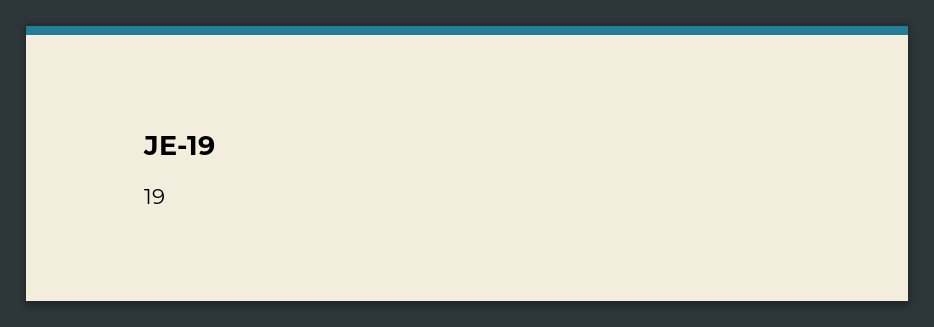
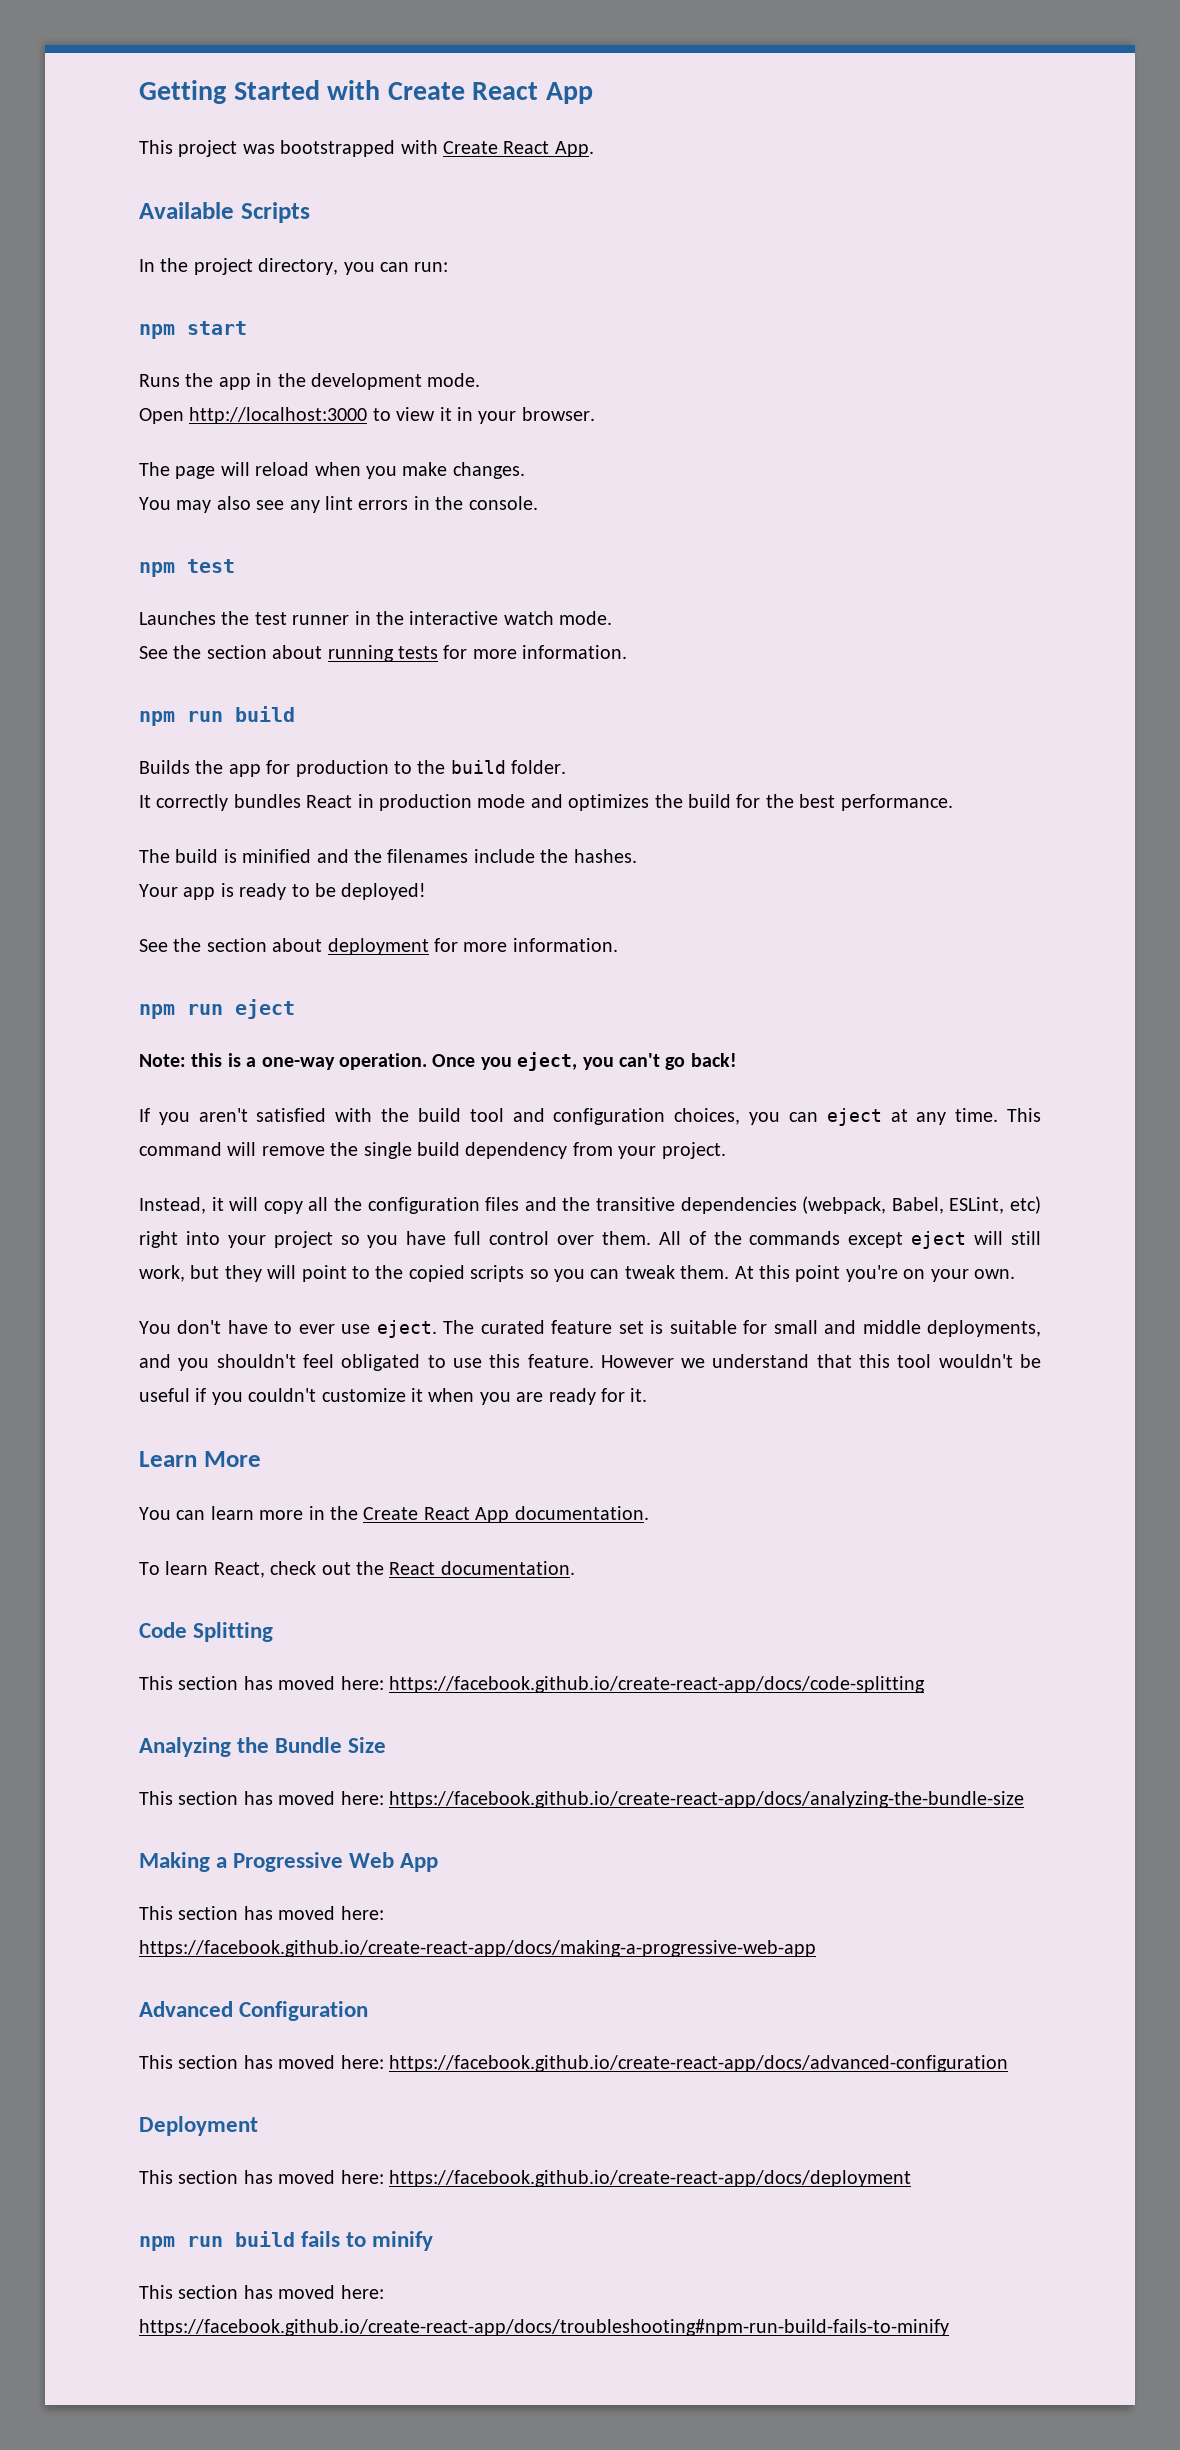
[143,136,215,155] [144,189,165,204] JE-19 // 19 -> [139,80,593,104] [139,140,594,157] [139,202,310,223] [139,258,449,275] [139,321,247,339] [139,373,481,390] [139,407,595,424] [139,462,525,479] [139,496,538,513] [139,559,235,577] [139,611,613,625] [139,645,628,662] [139,706,295,726] [139,760,567,777] [139,794,953,811] [139,849,637,863] [139,883,427,900] [139,938,618,955] [139,999,295,1019] [139,1052,737,1071] [139,1108,1042,1126] [139,1142,726,1159] [139,1196,1041,1214] [139,1231,1042,1249] [139,1265,1015,1282] [139,1320,1042,1338] [139,1354,1041,1371] [139,1388,648,1405] [139,1451,261,1467] [139,1506,649,1523] [139,1561,575,1578] [139,1622,274,1642] [139,1676,925,1693] [139,1737,387,1757] [139,1791,1024,1808] [139,1852,439,1872] [139,1906,384,1920] [139,1940,816,1957] [139,2001,369,2021] [139,2055,1008,2072] [139,2116,258,2136] [139,2170,911,2187] [139,2231,434,2251] [139,2285,384,2299] [139,2319,949,2336] Getting Started with Create React App // This project was bootstrapped with Create React App. // Available Scripts // In the project directory, you can run: // npm start // Runs the app in the development mode. // Open http://localhost:3000 to view it in your browser. // The page will reload when you make changes. // You may also see any lint errors in the console. // npm test // Launches the test runner in the interactive watch mode. // See the section about running tests for more information. // npm run build // Builds the app for production to the build folder. // It correctly bundles React in production mode and optimizes the build for the best performance. // The build is minified and the filenames include the hashes. // Your app is ready to be deployed! // See the section about deployment for more information. // npm run eject // Note: this is a one-way operation. Once you eject, you can't go back! // If you aren't satisfied with the build tool and configuration choices, you can eject at any time. This command will remove the single build dependency from your project. // Instead, it will copy all the configuration files and the transitive dependencies (webpack, Babel, ESLint, etc) right into your project so you have full control over them. All of the commands except eject will still work, but they will point to the copied scripts so you can tweak them. At this point you're on your own. // You don't have to ever use eject. The curated feature set is suitable for small and middle deployments, and you shouldn't feel obligated to use this feature. However we understand that this tool wouldn't be useful if you couldn't customize it when you are ready for it. // Learn More // You can learn more in the Create React App documentation. // To learn React, check out the React documentation. // Code Splitting // This section has moved here: https://facebook.github.io/create-react-app/docs/code-splitting // Analyzing the Bundle Size // This section has moved here: https://facebook.github.io/create-react-app/docs/analyzing-the-bundle-size // Making a Progressive Web App // This section has moved here: https://facebook.github.io/create-react-app/docs/making-a-progressive-web-app // Advanced Configuration // This section has moved here: https://facebook.github.io/create-react-app/docs/advanced-configuration // Deployment // This section has moved here: https://facebook.github.io/create-react-app/docs/deployment // npm run build fails to minify // This section has moved here: https://facebook.github.io/create-react-app/docs/troubleshooting#npm-run-build-fails-to-minify

